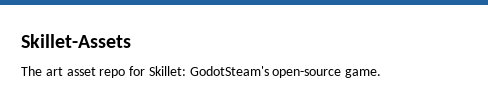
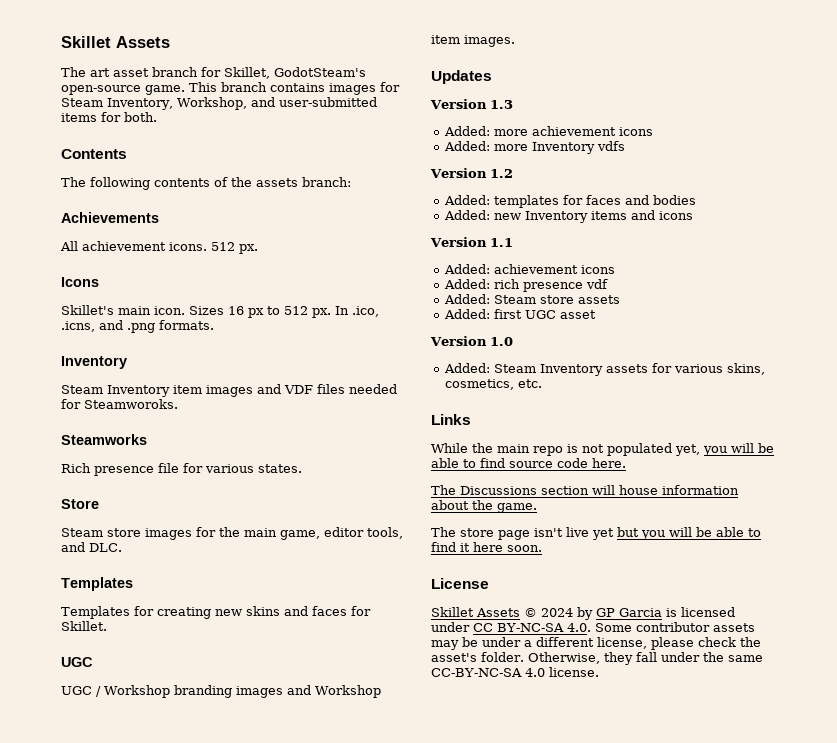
[21,34,131,48] Skillet-Assets -> [61,36,170,48] Skillet Assets
[99,66,382,78] repo for Skillet: GodotSteam's open-source game. -> [152,67,366,79] [61,82,400,95] [61,97,377,110] [61,112,157,122] [61,149,127,159] [61,177,351,190] [61,212,159,223] [60,241,258,254] [61,277,99,287] [61,305,379,318] [61,320,214,333] [61,356,127,369] [61,384,397,397] [61,399,178,409] [61,434,147,445] [61,463,302,476] [61,499,99,509] [61,527,403,540] [61,542,122,552] [61,577,133,591] [61,606,371,619] [61,621,107,631] [61,657,93,667] [61,685,381,698] [431,35,515,47] [431,70,492,84] [430,99,513,109] [443,126,653,136] [443,141,625,154] [430,168,513,178] [443,195,696,208] [443,210,693,223] [430,237,513,247] [443,264,615,274] [443,279,608,292] [443,294,620,304] [443,309,596,319] [430,336,513,346] [443,363,765,376] [444,379,542,390] [431,414,471,425] [431,443,774,456] [431,458,626,468] [431,485,739,495] [431,500,537,513] [431,527,761,540] [431,542,542,552] [431,578,489,589] [431,607,735,620] [431,622,755,632] [431,637,761,650] [431,652,763,665] [431,667,599,677] branch for Skillet, GodotSteam's open-source game. This branch contains images for Steam Inventory, Workshop, and user-submitted items for both. // Contents // The following contents of the assets branch: // Achievements // All achievement icons. 512 px. // Icons // Skillet's main icon. Sizes 16 px to 512 px. In .ico, .icns, and .png formats. // Inventory // Steam Inventory item images and VDF files needed for Steamworoks. // Steamworks // Rich presence file for various states. // Store // Steam store images for the main game, editor tools, and DLC. // Templates // Templates for creating new skins and faces for Skillet. // UGC // UGC / Workshop branding images and Workshop item images. // Updates // Version 1.3 // Added: more achievement icons // Added: more Inventory vdfs // Version 1.2 // Added: templates for faces and bodies // Added: new Inventory items and icons // Version 1.1 // Added: achievement icons // Added: rich presence vdf // Added: Steam store assets // Added: first UGC asset // Version 1.0 // Added: Steam Inventory assets for various skins, cosmetics, etc. // Links // While the main repo is not populated yet, you will be able to find source code here. // The Discussions section will house information about the game. // The store page isn't live yet but you will be able to find it here soon. // License // Skillet Assets © 2024 by GP Garcia is licensed under CC BY-NC-SA 4.0. Some contributor assets may be under a different license, please check the asset's folder. Otherwise, they fall under the same CC-BY-NC-SA 4.0 license.

